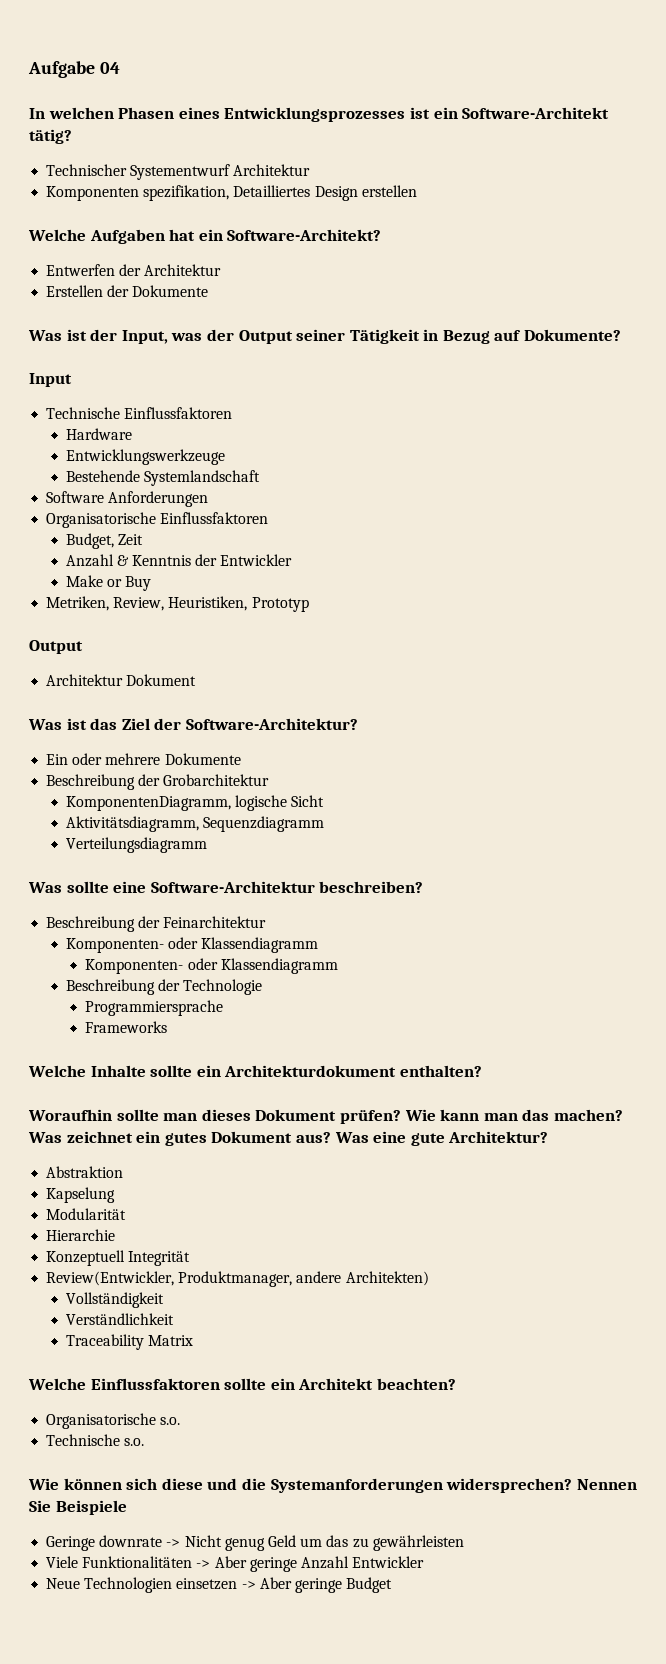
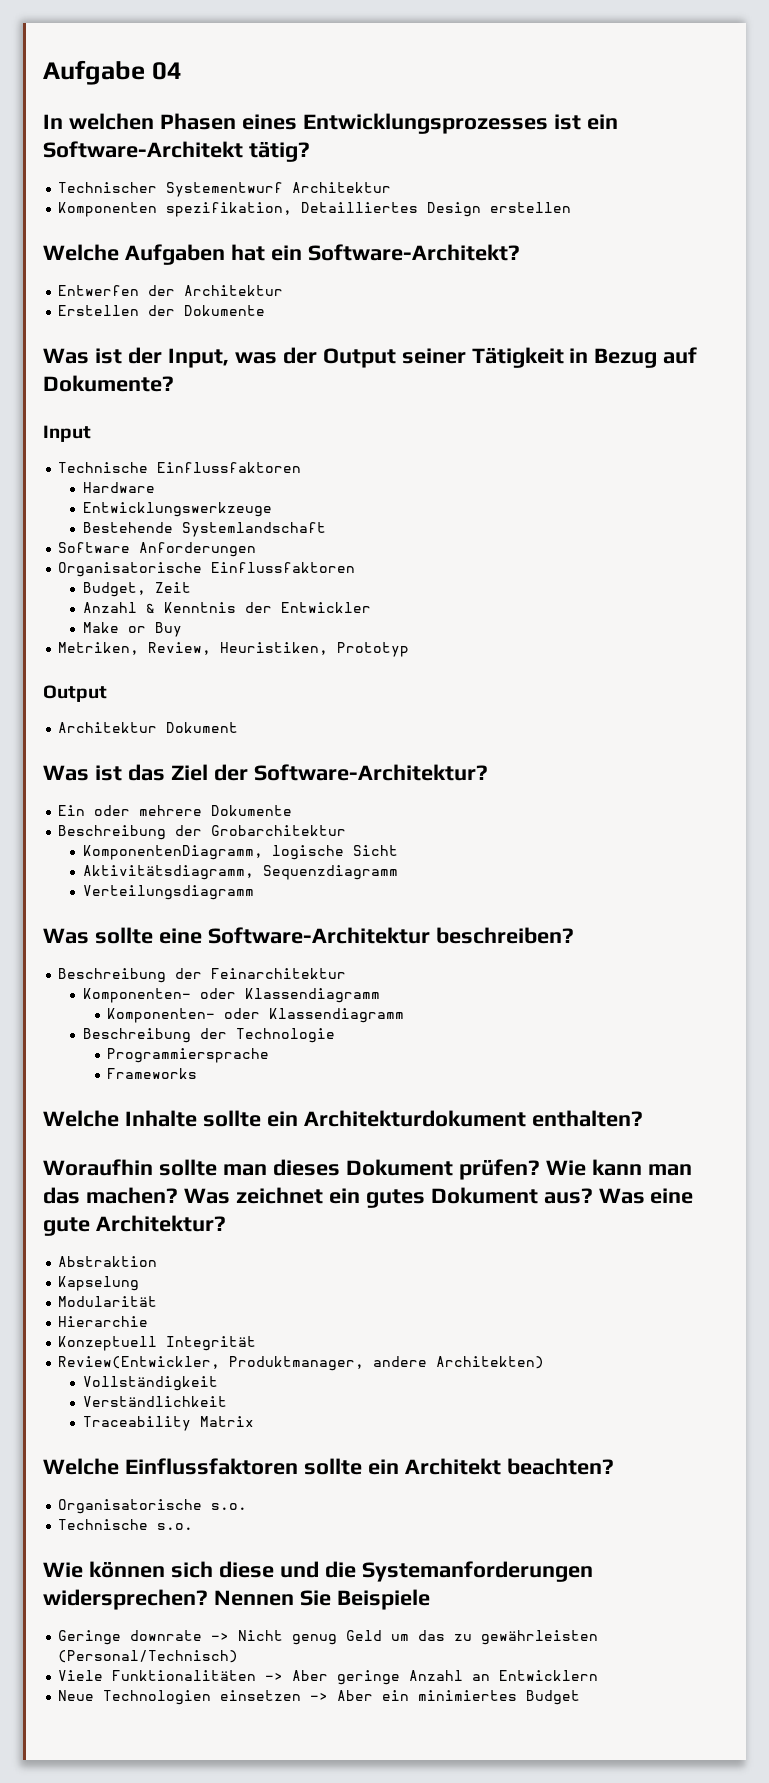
(464, 1543) none -> [58,1650,239,1663] (Personal/Technisch)
[352,1556,425,1568] Entwickler -> [472,1670,599,1681] an Entwicklern
[294,1578,342,1593] geringe -> [382,1690,518,1701] ein minimiertes

